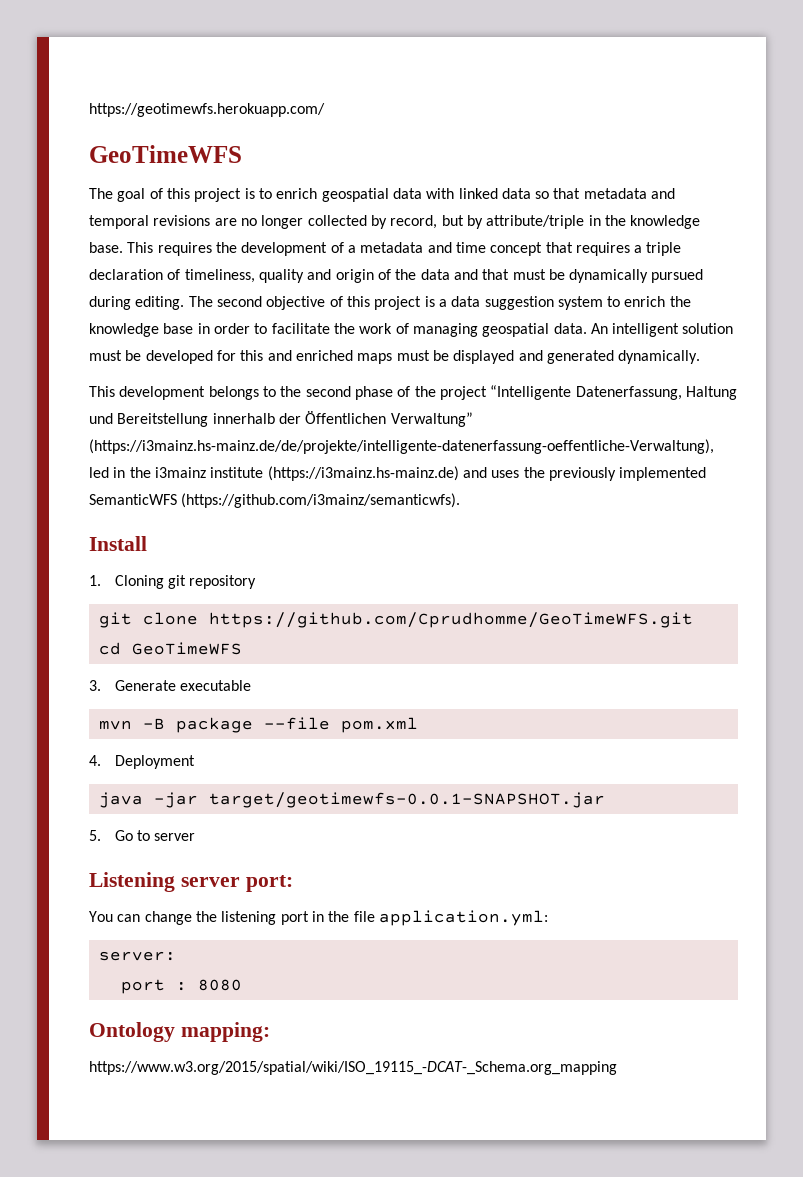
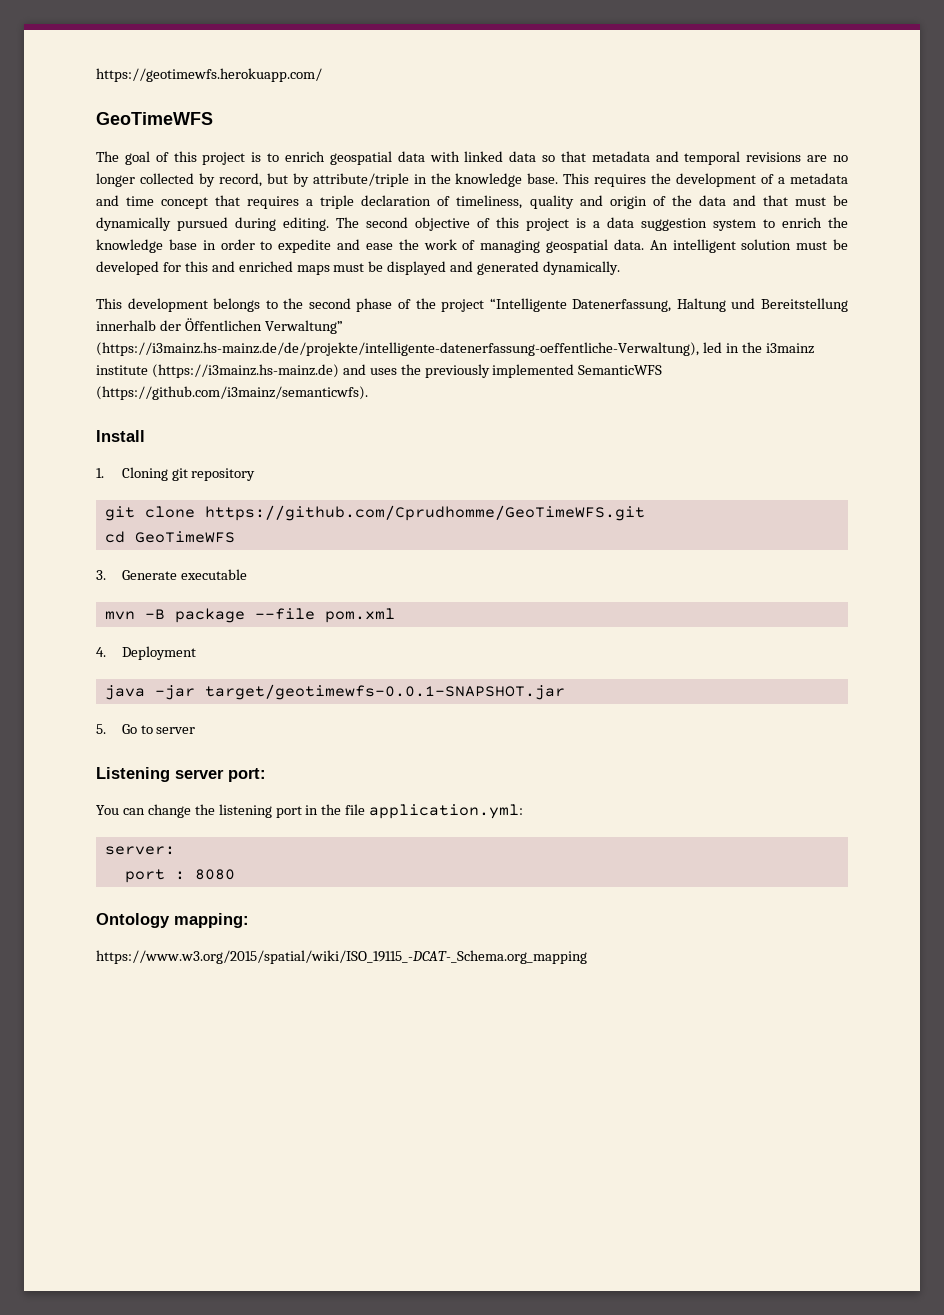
[271,323,330,334] facilitate -> [278,239,393,253] expedite and ease

